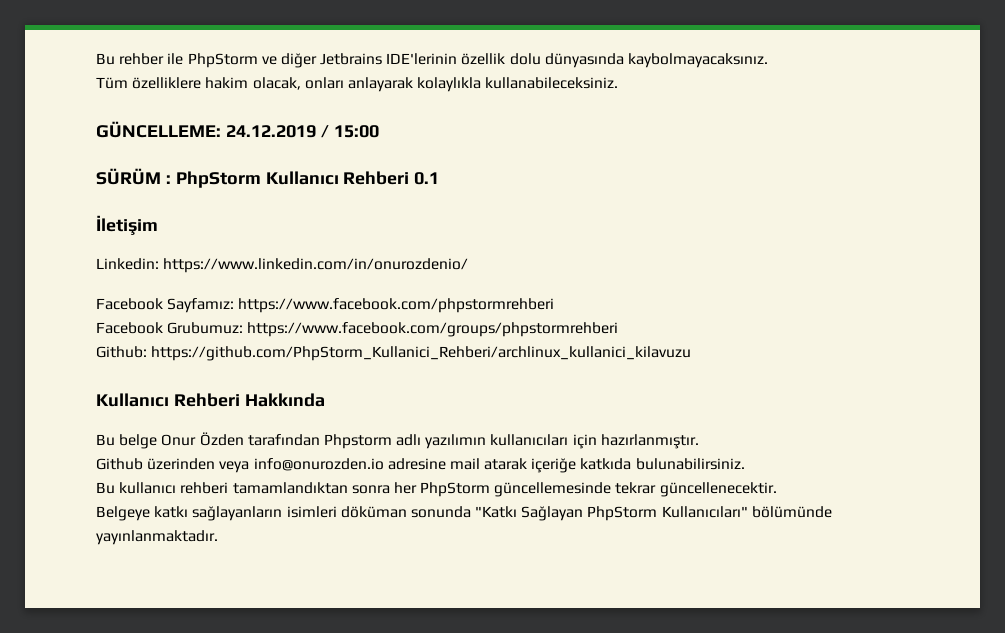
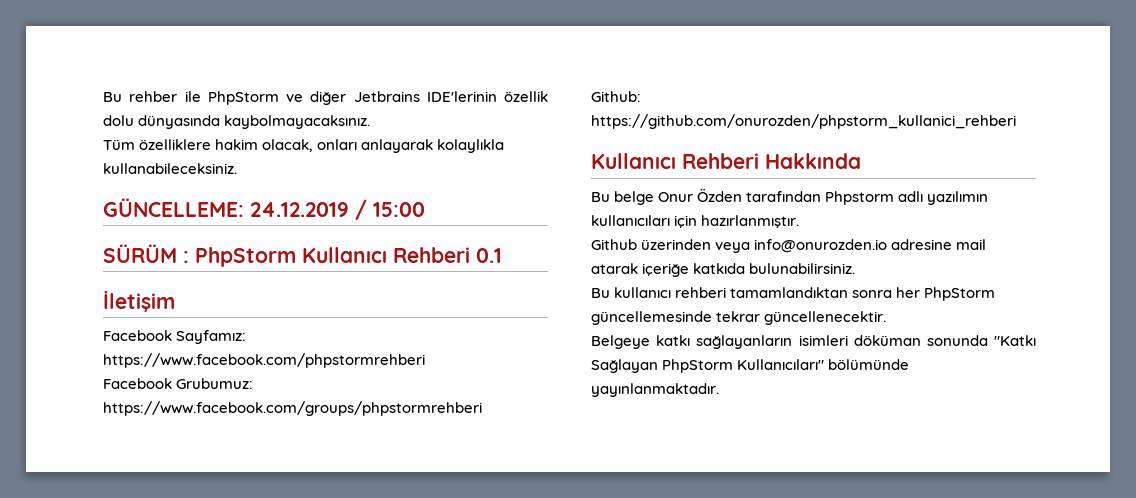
[96,258,469,273] // Linkedin: https://www.linkedin.com/in/onurozdenio/ -> (175, 301) none
[151,346,692,361] https://github.com/PhpStorm_Kullanici_Rehberi/archlinux_kullanici_kilavuzu -> [591,114,1016,129] https://github.com/onurozden/phpstorm_kullanici_rehberi

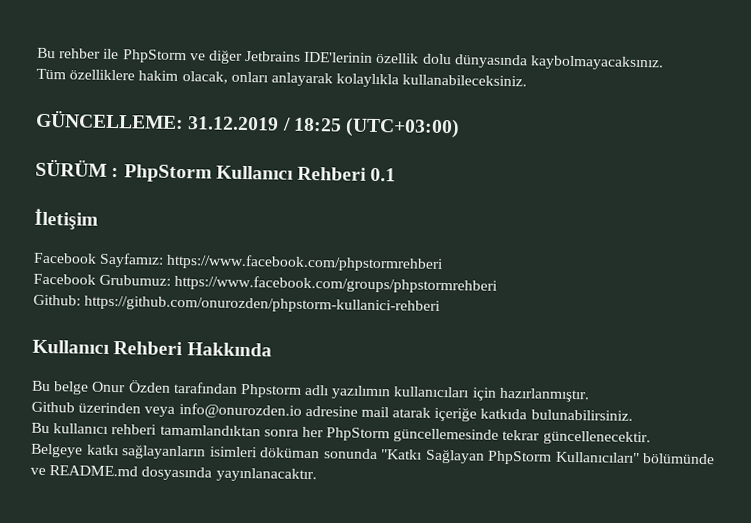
[250,199,425,220] 24.12.2019 / 15:00 -> [187,116,461,139] 31.12.2019 / 18:25 (UTC+03:00)
[591,114,1016,129] https://github.com/onurozden/phpstorm_kullanici_rehberi -> [84,295,442,315] https://github.com/onurozden/phpstorm-kullanici-rehberi
[591,383,719,397] yayınlanmaktadır. -> [30,465,317,483] ve README.md dosyasında yayınlanacaktır.

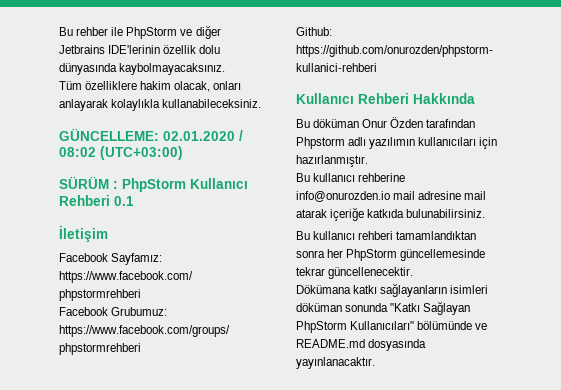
[187,116,342,132] 31.12.2019 / 18:25 -> [163,130,243,141] [59,147,96,157] 02.01.2020 / 08:02
[53,381,90,395] belge -> [313,119,360,128] döküman
[31,401,302,419] Github üzerinden veya info@onurozden.io -> [296,173,406,182] [296,191,416,202] Bu kullanıcı rehberine info@onurozden.io mail
[30,443,83,458] Belgeye -> [296,285,351,294] Dökümana

